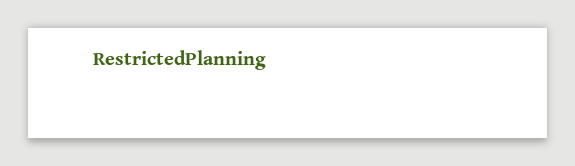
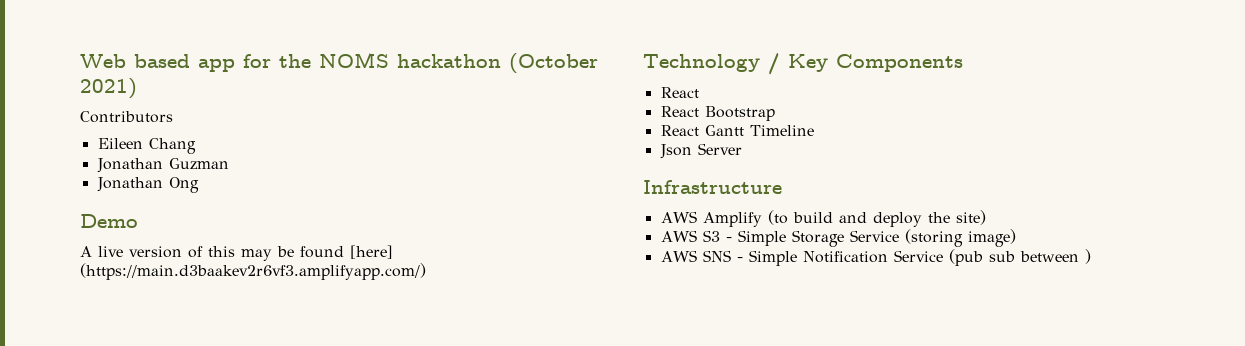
[93,50,266,70] RestrictedPlanning -> [80,52,598,73] [80,78,137,99] [80,111,173,123] [97,138,196,154] [96,158,229,173] [96,177,199,193] [80,214,138,228] [80,245,393,261] [80,263,426,280] [643,53,963,75] [660,87,699,98] [660,106,775,121] [660,125,814,136] [659,143,742,159] [643,180,782,194] [660,210,986,227] [660,229,1016,247] [660,249,1091,266] Web based app for the NOMS hackathon (October 2021) // Contributors // Eileen Chang // Jonathan Guzman // Jonathan Ong // Demo // A live version of this may be found [here] (https://main.d3baakev2r6vf3.amplifyapp.com/) // Technology / Key Components // React // React Bootstrap // React Gantt Timeline // Json Server // Infrastructure // AWS Amplify (to build and deploy the site) // AWS S3 - Simple Storage Service (storing image) // AWS SNS - Simple Notification Service (pub sub between )

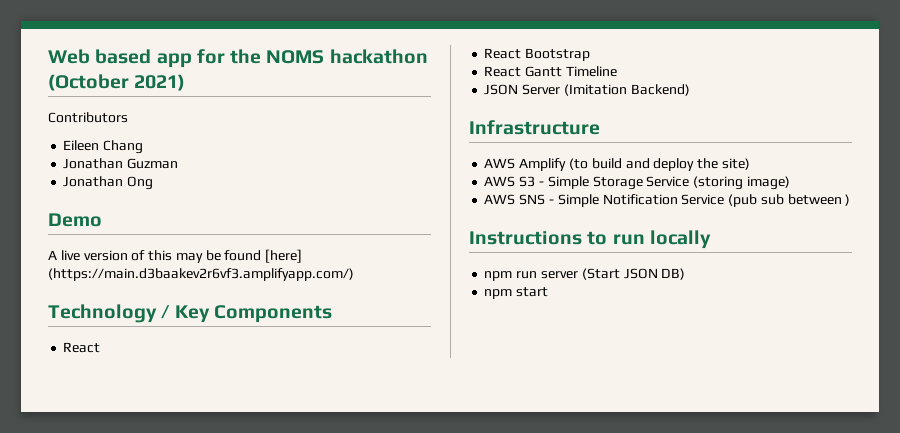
[659,144,692,159] Json -> [484,84,519,95] JSON
(742, 149) none -> [563,84,690,96] (Imitation Backend)
(1091, 256) none -> [469,230,711,249] [484,268,686,281] [484,287,549,299] // Instructions to run locally // npm run server (Start JSON DB) // npm start

